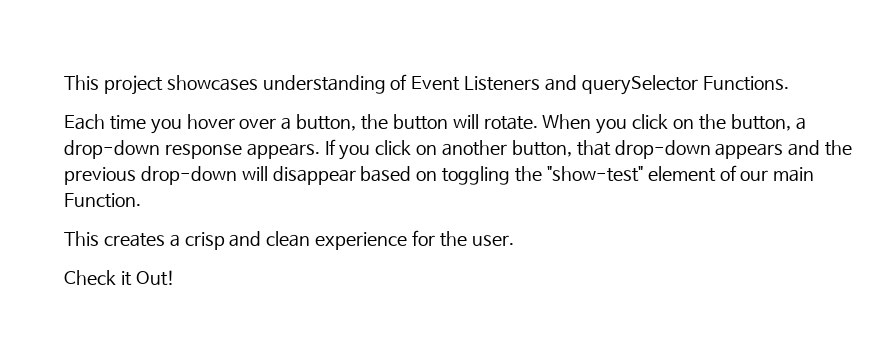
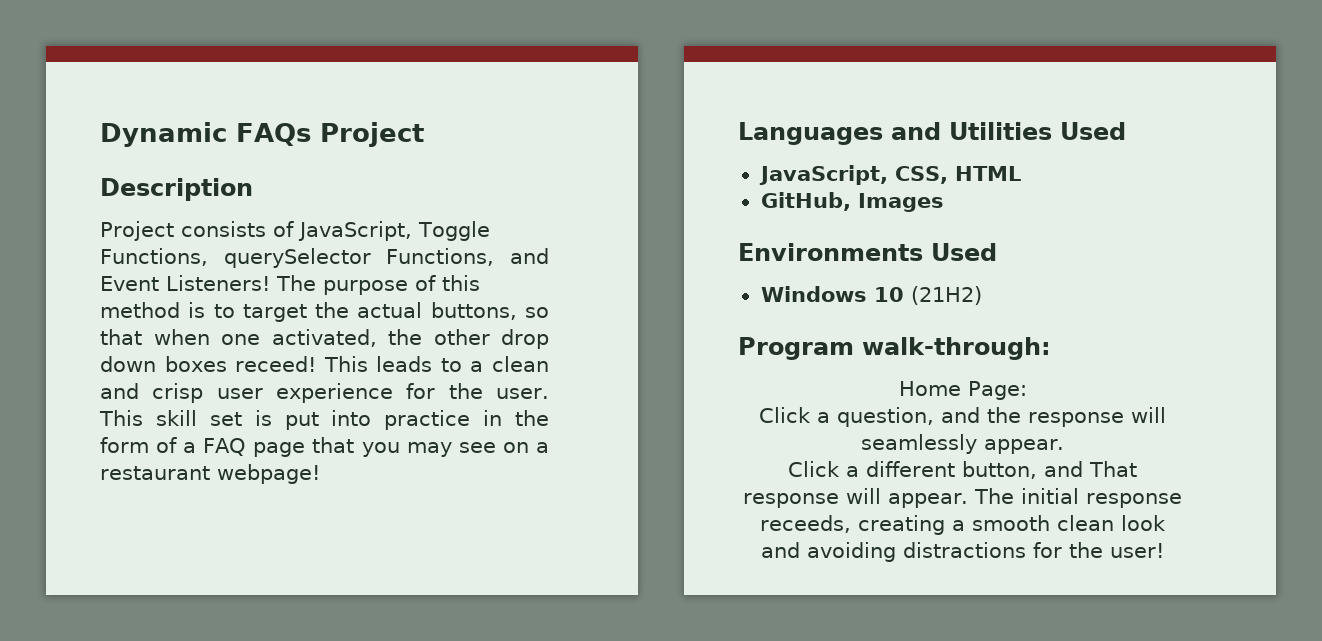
[64,74,789,95] [64,114,806,134] [64,139,853,160] [64,165,815,185] [64,193,141,208] [64,230,514,250] [64,270,175,286] This project showcases understanding of Event Listeners and querySelector Functions. // Each time you hover over a button, the button will rotate. When you click on the button, a drop-down response appears. If you click on another button, that drop-down appears and the previous drop-down will disappear based on toggling the "show-test" element of our main Function. // This creates a crisp and clean experience for the user. // Check it Out! -> [100,122,424,147] [100,178,253,201] [100,221,490,241] [100,248,549,268] [100,275,480,295] [100,302,549,322] [100,329,549,349] [100,356,549,372] [100,383,550,403] [99,410,549,430] [100,437,549,457] [100,464,320,484] [738,122,1126,145] [758,165,1021,185] [760,192,944,212] [738,243,997,261] [760,286,982,305] [738,337,1051,360] [898,381,1027,400] [759,407,1166,427] [860,434,1065,454] [788,461,1137,479] [742,488,1183,508] [760,515,1166,535] [761,542,1164,562] Dynamic FAQs Project // Description // Project consists of JavaScript, Toggle Functions, querySelector Functions, and Event Listeners! The purpose of this method is to target the actual buttons, so that when one activated, the other drop down boxes receed! This leads to a clean and crisp user experience for the user. This skill set is put into practice in the form of a FAQ page that you may see on a restaurant webpage! // Languages and Utilities Used // JavaScript, CSS, HTML // GitHub, Images // Environments Used // Windows 10 (21H2) // Program walk-through: // Home Page: // Click a question, and the response will seamlessly appear. // Click a different button, and That response will appear. The initial response receeds, creating a smooth clean look and avoiding distractions for the user!

